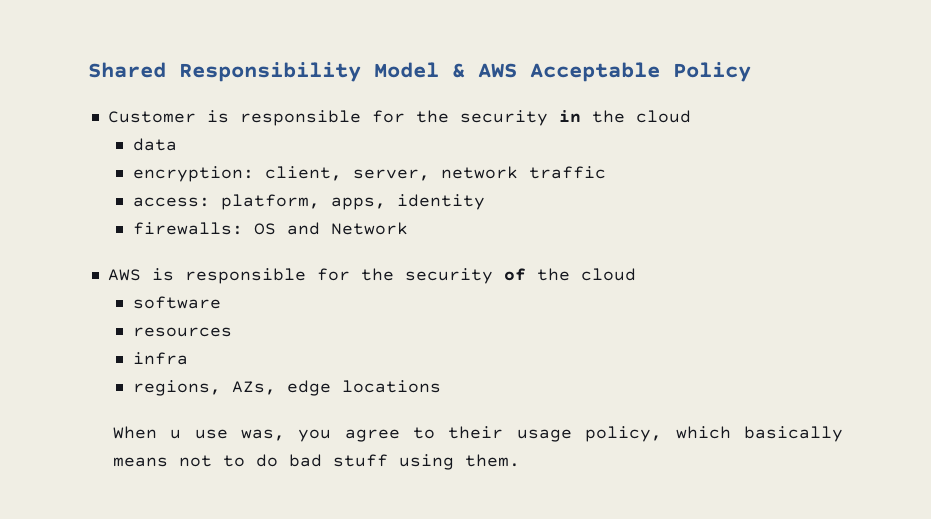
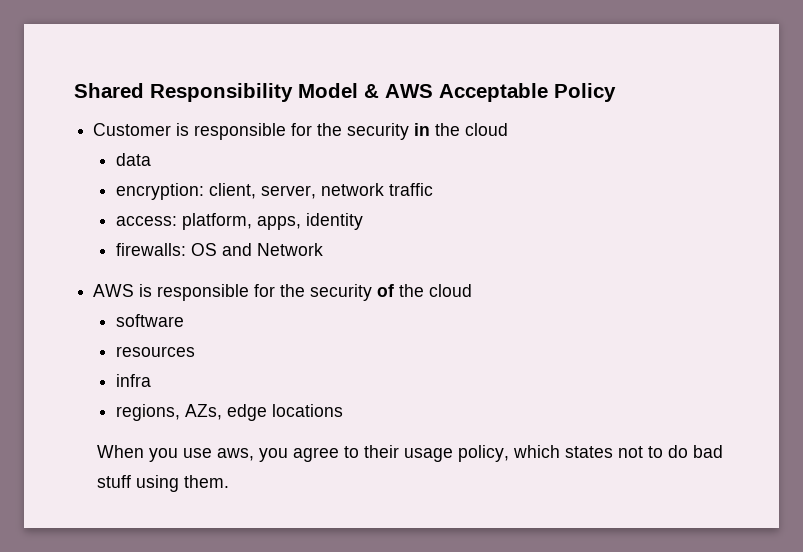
[170,429,285,441] u use was, -> [148,448,254,462] you use aws,
[744,426,844,442] [112,457,168,467] basically means -> [564,446,613,458] states

